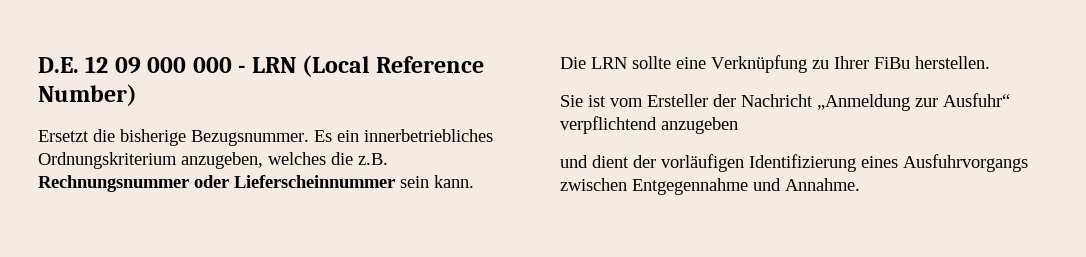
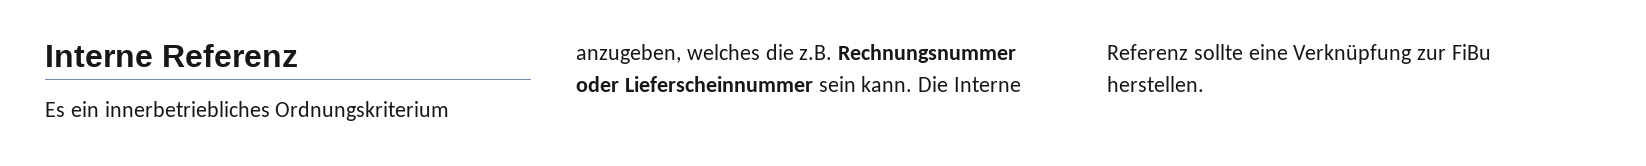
[38,55,484,77] [38,84,137,106] [38,129,309,146] D.E. 12 09 000 000 - LRN (Local Reference Number) // Ersetzt die bisherige Bezugsnummer. -> [45,44,298,67] Interne Referenz //
[560,57,627,69] // Die LRN -> [918,76,1022,92] [1107,44,1188,60] Die Interne Referenz
[812,56,869,69] zu Ihrer -> [1417,49,1447,60] zur
[560,93,1010,111] [560,116,738,134] [560,154,1028,172] [560,178,860,195] // Sie ist vom Ersteller der Nachricht „Anmeldung zur Ausfuhr“ verpflichtend anzugeben // und dient der vorläufigen Identifizierung eines Ausfuhrvorgangs zwischen Entgegennahme und Annahme. -> (1204, 84) none

